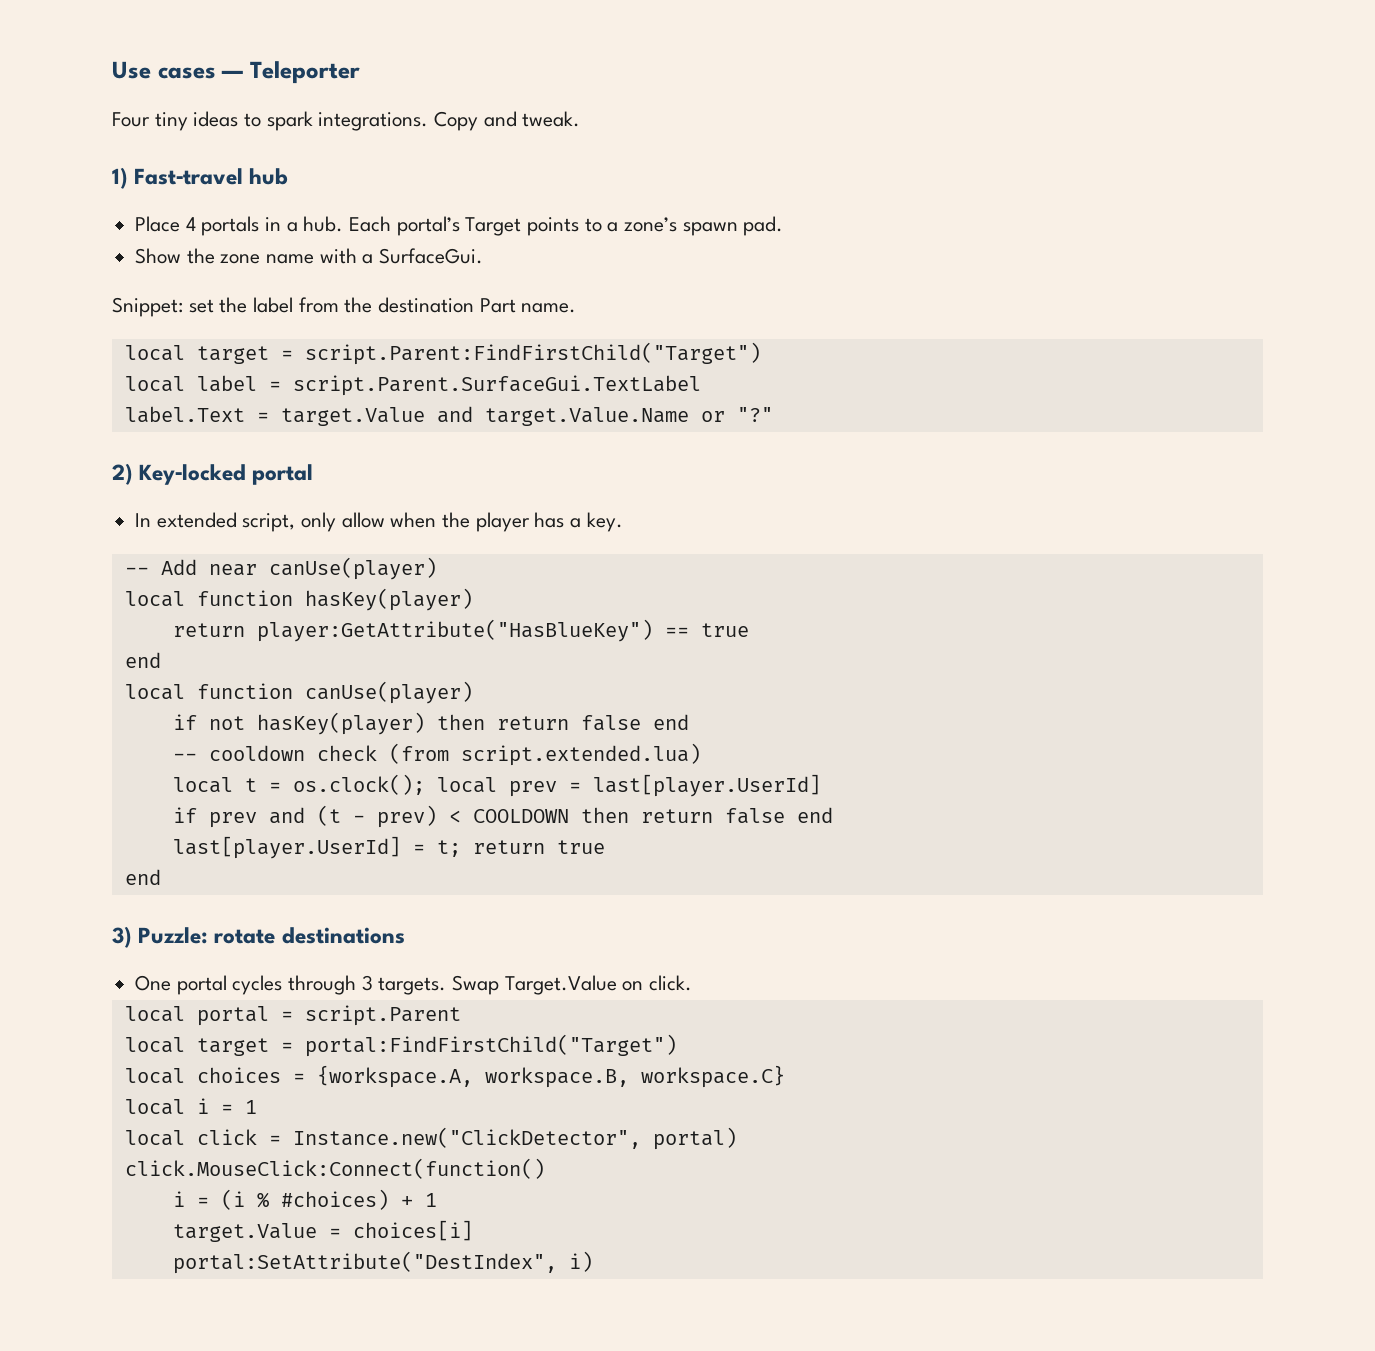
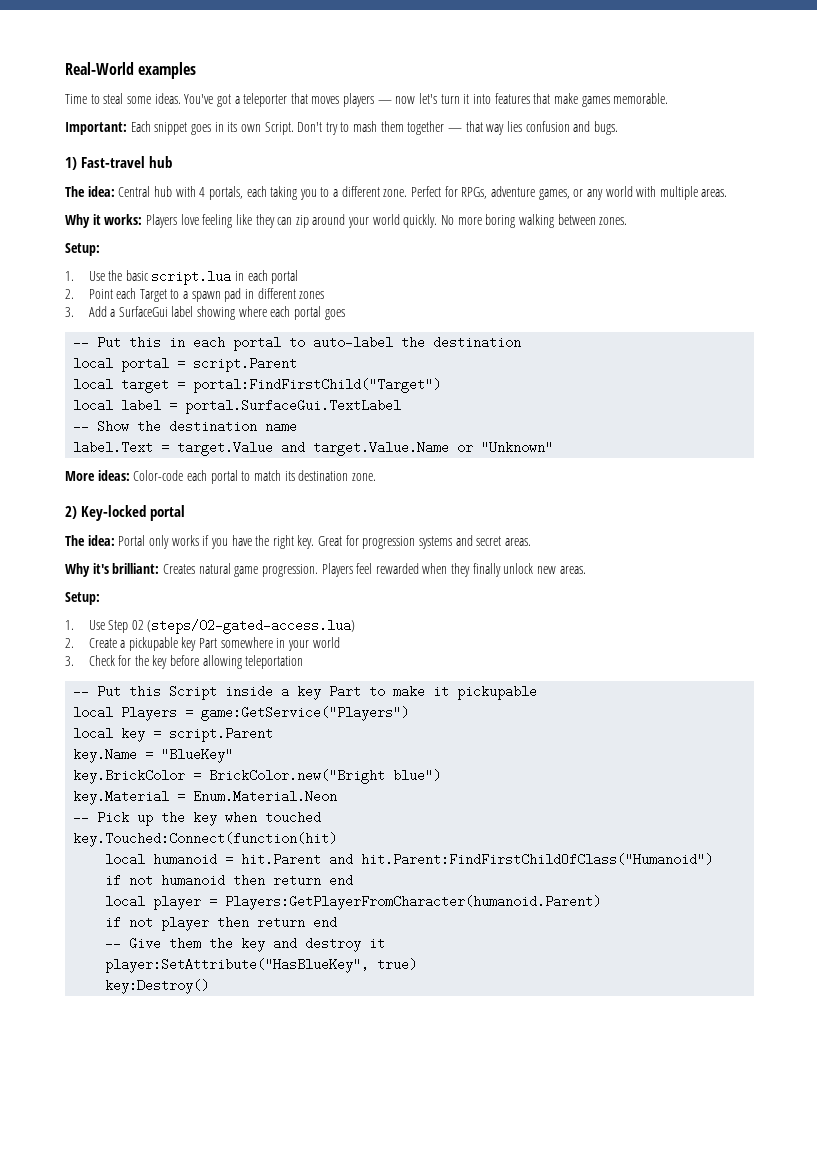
[112,61,360,84] [112,111,581,131] [112,167,289,189] [135,216,784,236] [135,248,484,264] [112,297,577,317] [124,342,761,365] [124,375,701,396] [124,406,773,426] [112,463,314,485] [135,512,623,532] [124,557,437,580] [124,588,473,611] [172,619,749,642] [124,652,161,668] [124,681,473,704] [172,712,689,735] [172,743,701,766] [172,774,821,797] [172,805,833,828] [172,836,605,859] [124,869,161,885] [112,926,405,948] [135,975,693,995] Use cases — Teleporter // Four tiny ideas to spark integrations. Copy and tweak. // 1) Fast‑travel hub // Place 4 portals in a hub. Each portal’s Target points to a zone’s spawn pad. // Show the zone name with a SurfaceGui. // Snippet: set the label from the destination Part name. // local target = script.Parent:FindFirstChild("Target") // local label = script.Parent.SurfaceGui.TextLabel // label.Text = target.Value and target.Value.Name or "?" // 2) Key‑locked portal // In extended script, only allow when the player has a key. // -- Add near canUse(player) // local function hasKey(player) // return player:GetAttribute("HasBlueKey") == true // end // local function canUse(player) // if not hasKey(player) then return false end // -- cooldown check (from script.extended.lua) // local t = os.clock(); local prev = last[player.UserId] // if prev and (t - prev) < COOLDOWN then return false end // last[player.UserId] = t; return true // end // 3) Puzzle: rotate destinations // One portal cycles through 3 targets. Swap Target.Value on click. -> [65,62,197,79] [65,93,669,107] [65,121,618,135] [65,156,173,170] [65,186,728,200] [65,214,628,228] [65,243,100,256] [65,270,299,285] [65,288,325,302] [65,306,345,320] [73,336,522,351] Real-World examples // Time to steal some ideas. You've got a teleporter that moves players — now let's turn it into features that make games memorable. // Important: Each snippet goes in its own Script. Don't try to mash them together — that way lies confusion and bugs. // 1) Fast-travel hub // The idea: Central hub with 4 portals, each taking you to a different zone. Perfect for RPGs, adventure games, or any world with multiple areas. // Why it works: Players love feeling like they can zip around your world quickly. No more boring walking between zones. // Setup: // 1. Use the basic script.lua in each portal // 2. Point each Target to a spawn pad in different zones // 3. Add a SurfaceGui label showing where each portal goes // -- Put this in each portal to auto-label the destination
[196,1065,785,1088] [124,1098,257,1115] [124,1127,737,1150] [124,1158,545,1179] [172,1189,437,1210] [172,1220,473,1242] [172,1251,593,1274] choices = {workspace.A, workspace.B, workspace.C} // local i = 1 // local click = Instance.new("ClickDetector", portal) // click.MouseClick:Connect(function() // i = (i % #choices) + 1 // target.Value = choices[i] // portal:SetAttribute("DestIndex", i) -> [121,399,402,414] [73,420,298,433] [73,441,554,456] [65,470,376,484] [65,505,186,521] [65,535,531,549] [65,563,586,577] [65,592,100,605] [65,619,356,634] [65,637,340,651] [65,655,304,669] [73,685,538,700] [73,706,410,721] [73,727,274,742] [73,748,234,763] [73,769,442,784] [73,790,338,805] [73,811,322,826] [73,832,338,847] [105,853,714,866] [105,874,354,887] [105,895,602,910] [105,916,338,931] [105,937,386,952] [105,958,418,973] [105,979,210,994] label = portal.SurfaceGui.TextLabel // -- Show the destination name // label.Text = target.Value and target.Value.Name or "Unknown" // More ideas: Color-code each portal to match its destination zone. // 2) Key-locked portal // The idea: Portal only works if you have the right key. Great for progression systems and secret areas. // Why it's brilliant: Creates natural game progression. Players feel rewarded when they finally unlock new areas. // Setup: // 1. Use Step 02 (steps/02-gated-access.lua) // 2. Create a pickupable key Part somewhere in your world // 3. Check for the key before allowing teleportation // -- Put this Script inside a key Part to make it pickupable // local Players = game:GetService("Players") // local key = script.Parent // key.Name = "BlueKey" // key.BrickColor = BrickColor.new("Bright blue") // key.Material = Enum.Material.Neon // -- Pick up the key when touched // key.Touched:Connect(function(hit) // local humanoid = hit.Parent and hit.Parent:FindFirstChildOfClass("Humanoid") // if not humanoid then return end // local player = Players:GetPlayerFromCharacter(humanoid.Parent) // if not player then return end // -- Give them the key and destroy it // player:SetAttribute("HasBlueKey", true) // key:Destroy()

